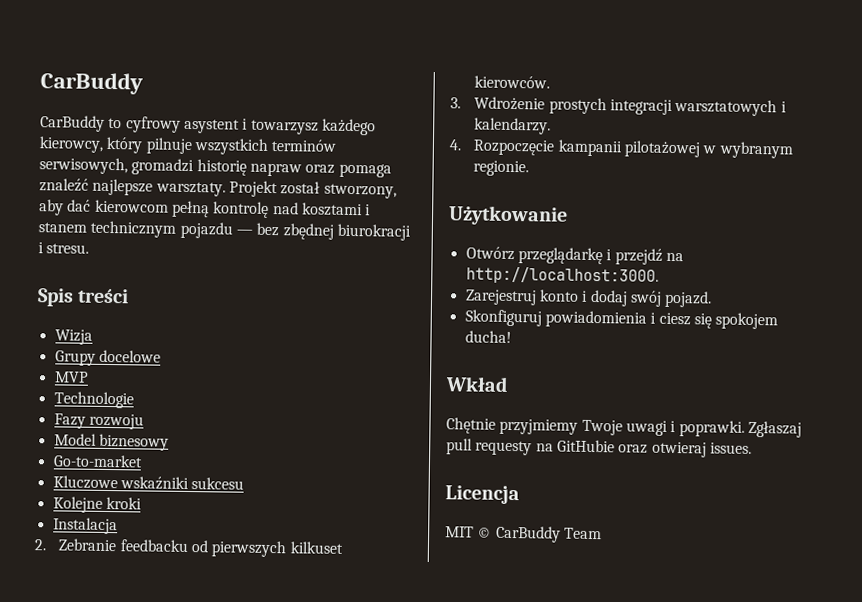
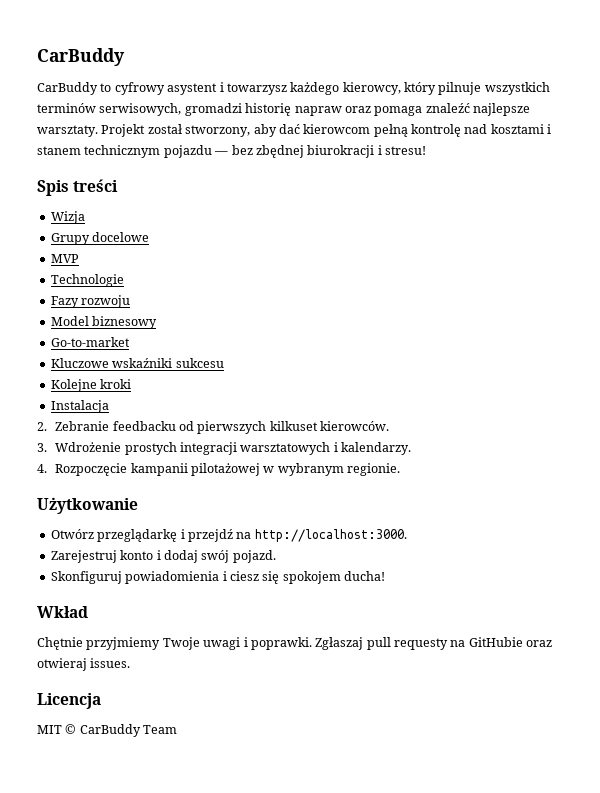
[46,243,90,254] stresu. -> [385,146,426,155] stresu!

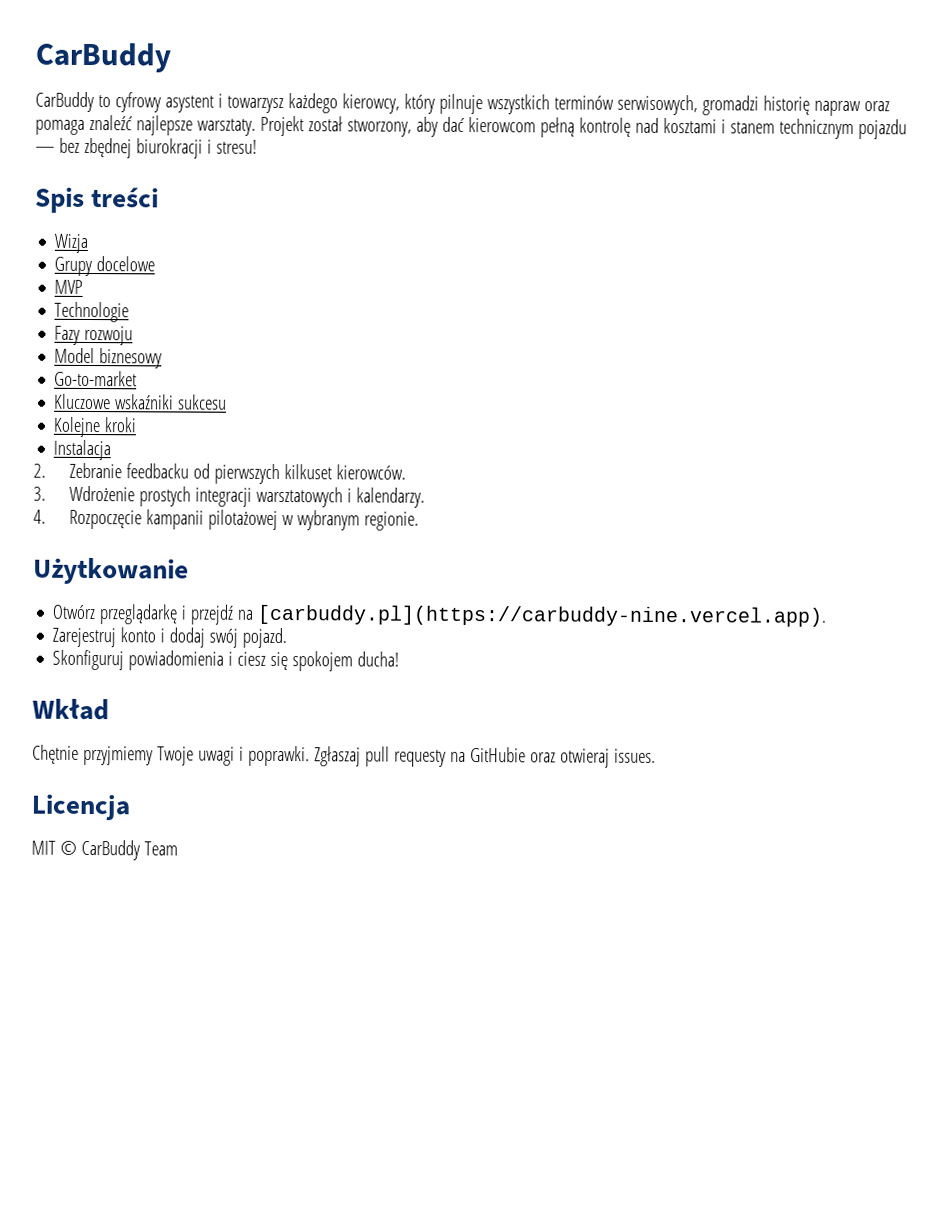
[254,529,407,542] http://localhost:3000. -> [257,604,827,627] [carbuddy.pl](https://carbuddy-nine.vercel.app).

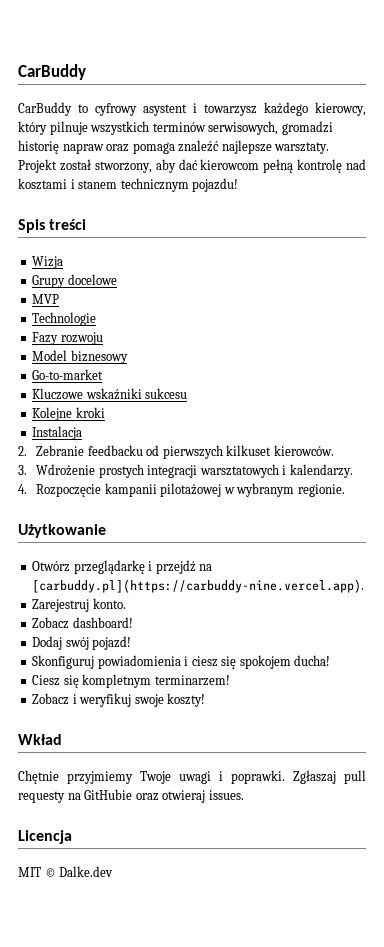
[857,119,907,140] [35,137,257,159] pojazdu — bez zbędnej biurokracji i stresu! -> [192,178,239,192] pojazdu!
[120,627,288,649] konto i dodaj swój pojazd. -> [92,598,126,609] [32,617,133,629] [32,636,132,650] konto. // Zobacz dashboard! // Dodaj swój pojazd!
(400, 659) none -> [32,674,230,688] [32,693,206,707] // Ciesz się kompletnym terminarzem! // Zobacz i weryfikuj swoje koszty!
[80,839,178,861] CarBuddy Team -> [59,866,114,877] Dalke.dev

